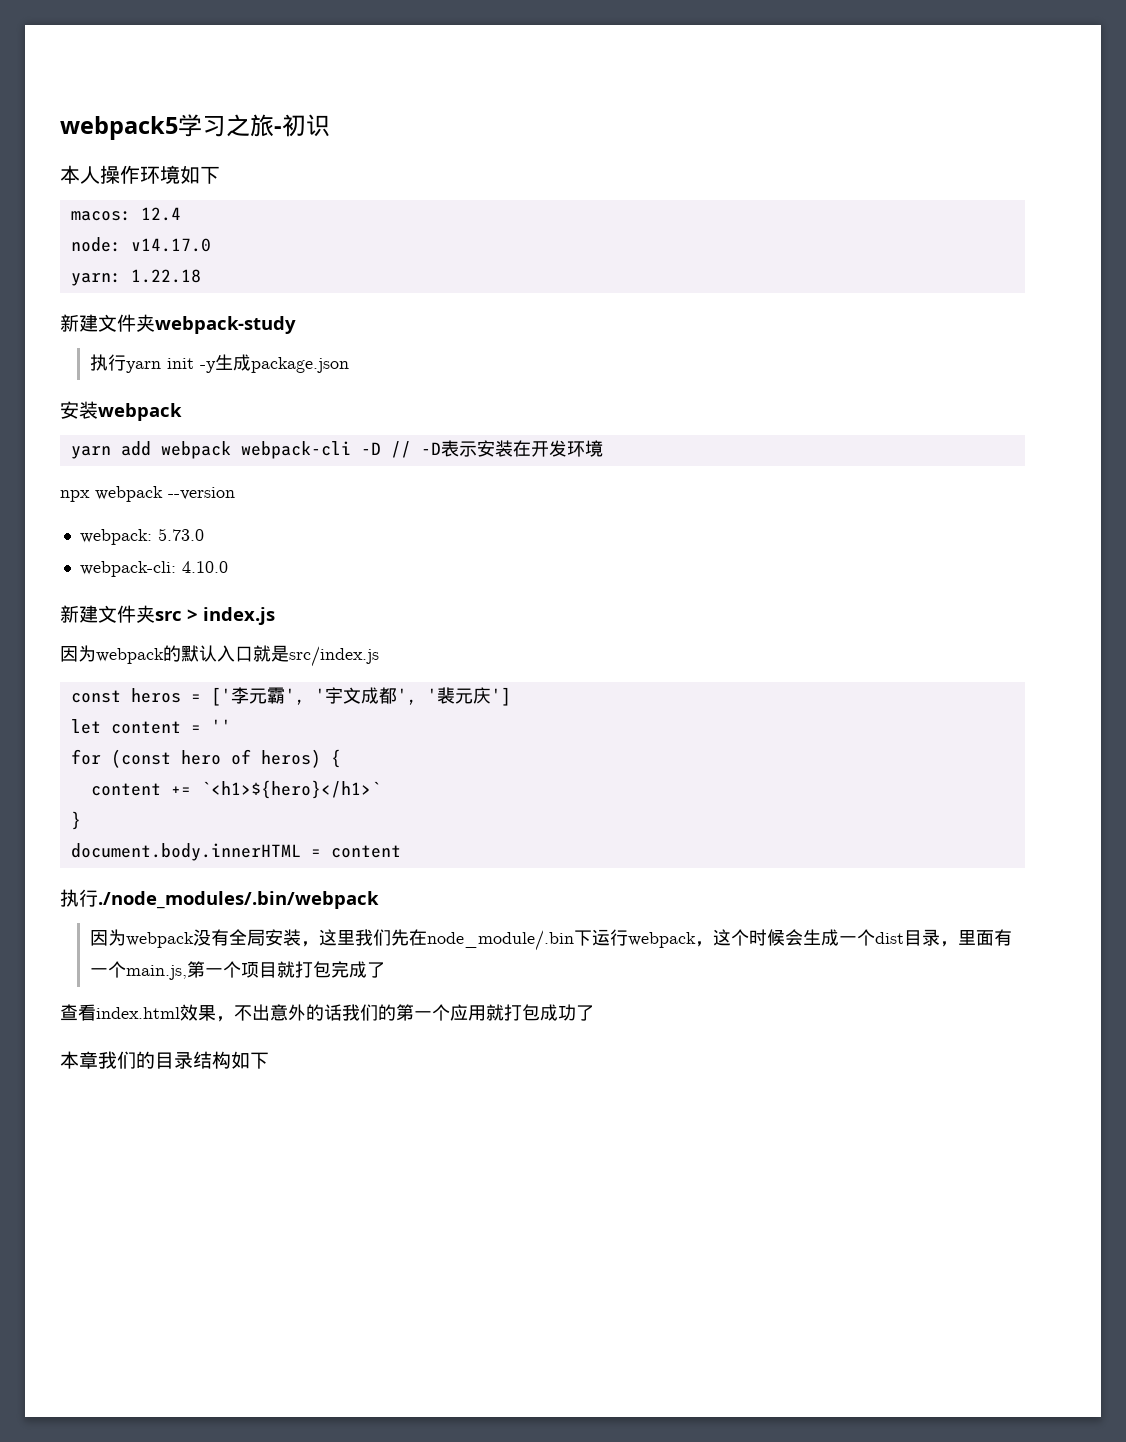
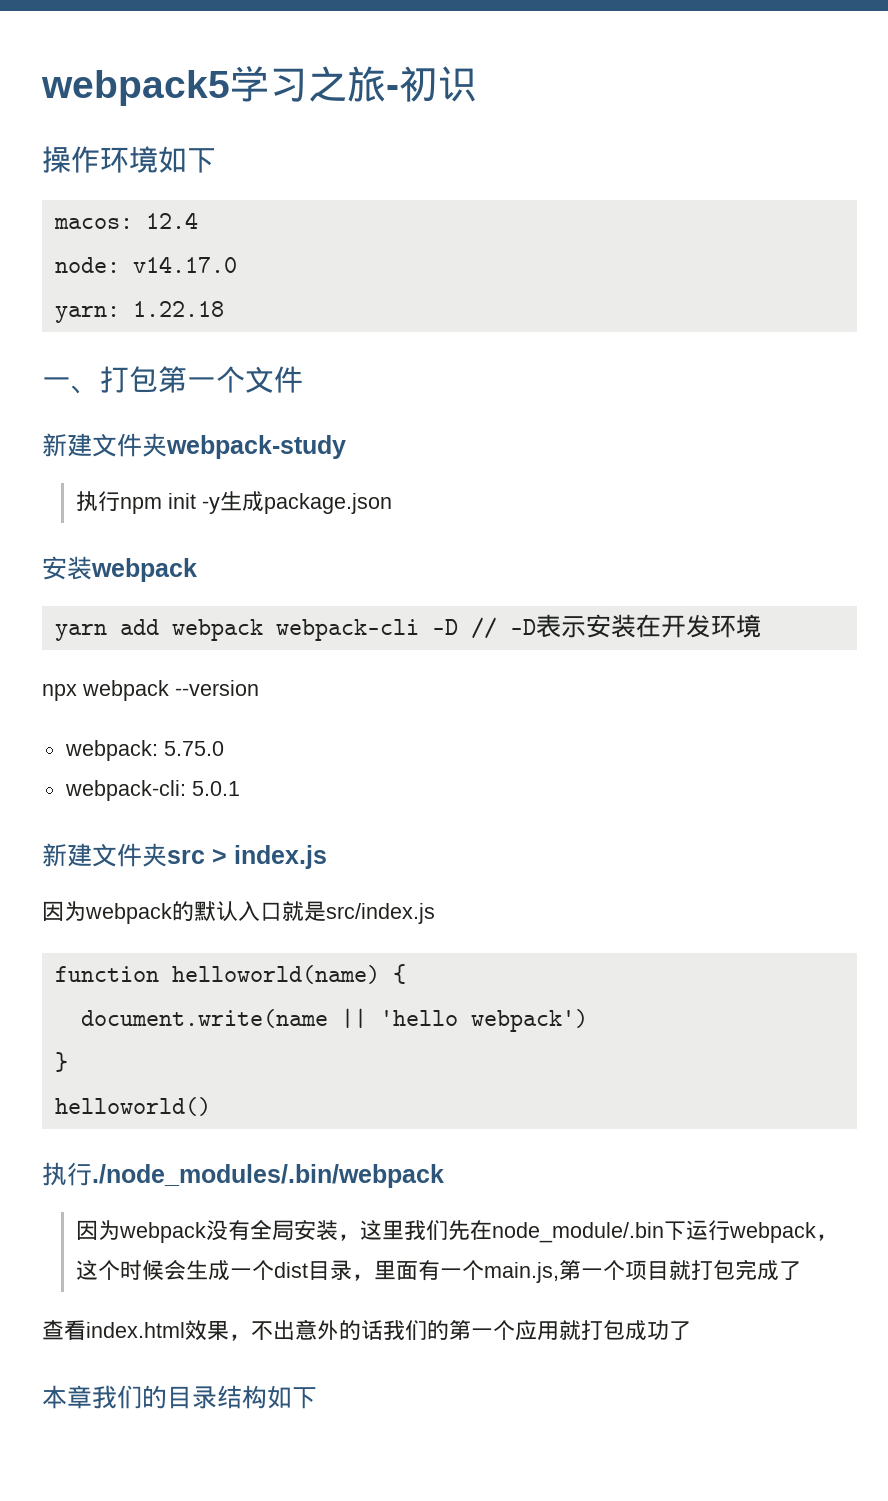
[60,165,100,184] 本人 -> (477, 84) none
(201, 276) none -> [42,366,303,394] // 一、打包第一个文件
[125,361,161,373] yarn -> [119,497,162,514] npm
[157,528,204,541] 5.73.0 -> [163,741,224,756] 5.75.0
[181,561,228,573] 4.10.0 -> [191,781,240,796] 5.0.1
[70,687,511,706] [70,719,231,734] [70,749,341,768] [90,780,381,799] [70,811,81,830] [70,843,401,861] const heros = ['李元霸', '宇文成都', '裴元庆'] // let content = '' // for (const hero of heros) { // content += `<h1>${hero}</h1>` // } // document.body.innerHTML = content -> [54,964,406,984] [80,1008,588,1032] [54,1052,68,1072] [54,1097,211,1116] function helloworld(name) { // document.write(name || 'hello webpack') // } // helloworld()

